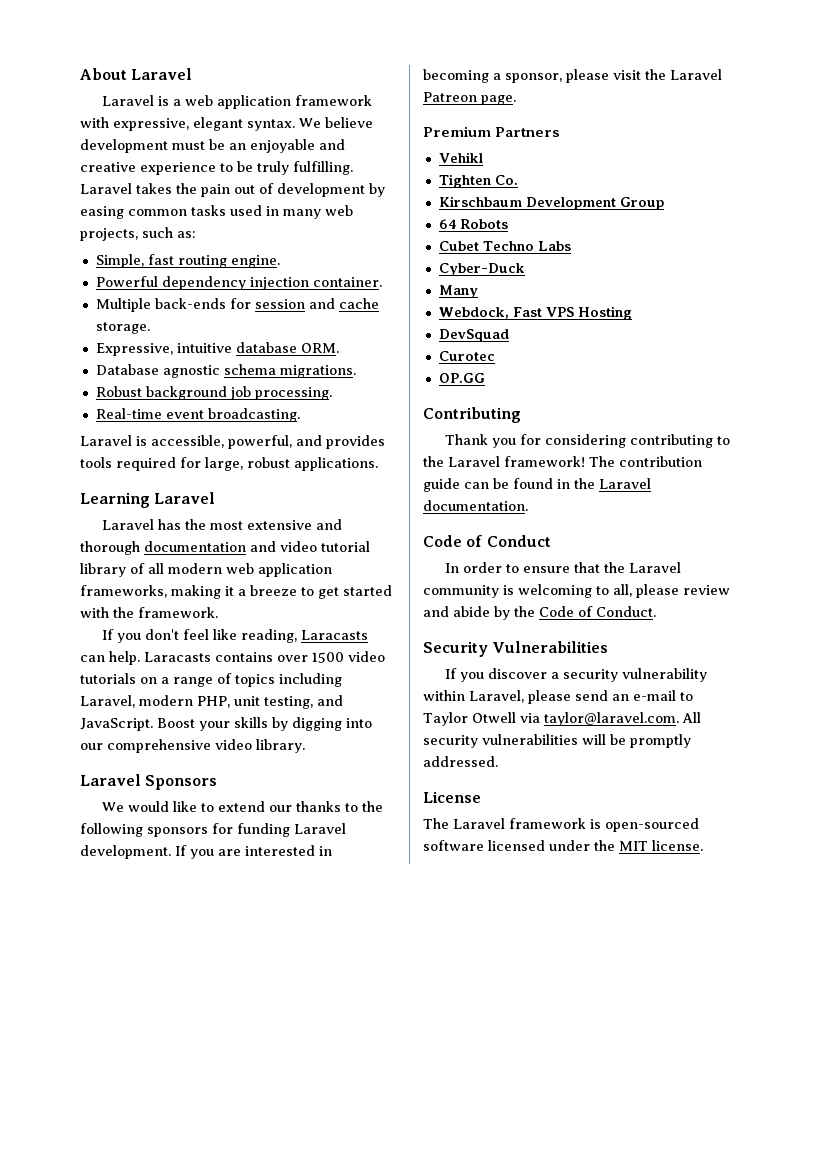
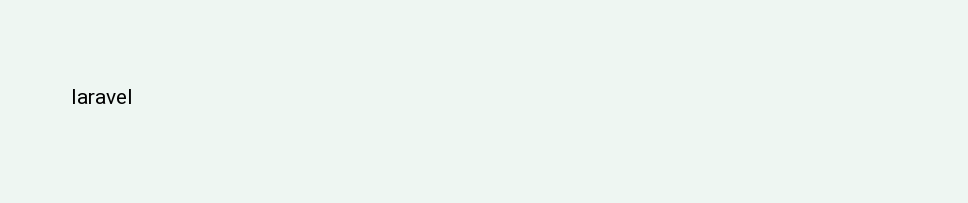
[80,68,193,80] [101,95,372,109] [80,117,373,131] [80,139,345,153] [80,161,353,175] [80,183,385,197] [80,205,353,219] [80,227,196,241] [95,254,280,268] [95,276,382,290] [95,298,379,312] [95,322,150,334] [95,342,339,356] [95,364,356,378] [95,386,332,400] [95,408,300,422] [80,435,385,449] [80,457,378,471] [80,492,216,508] [101,519,342,530] [80,541,370,555] [80,563,332,577] [80,585,392,599] [80,607,218,618] [101,629,368,643] [80,651,385,665] [80,673,342,687] [80,695,343,709] [80,717,372,731] [80,739,305,753] [80,774,218,790] [101,801,383,812] [80,823,346,837] [80,845,332,859] [423,69,722,83] [423,92,516,105] [423,126,560,137] [438,152,483,163] [438,174,518,188] [438,196,664,210] [438,219,508,229] [438,241,571,251] [438,263,525,276] [438,285,478,298] [438,306,632,320] [438,329,509,342] [438,351,495,361] [438,373,485,383] [423,407,521,423] [444,434,730,448] [423,456,702,467] [423,478,651,492] [423,500,528,511] [423,535,551,547] [444,562,681,573] [423,584,730,598] [423,606,656,620] [423,641,609,657] [444,668,707,682] [423,690,693,704] [423,712,701,726] [423,734,691,748] [423,756,498,767] [423,791,481,803] [423,818,699,832] [423,840,703,851] About Laravel // Laravel is a web application framework with expressive, elegant syntax. We believe development must be an enjoyable and creative experience to be truly fulfilling. Laravel takes the pain out of development by easing common tasks used in many web projects, such as: // Simple, fast routing engine. // Powerful dependency injection container. // Multiple back-ends for session and cache storage. // Expressive, intuitive database ORM. // Database agnostic schema migrations. // Robust background job processing. // Real-time event broadcasting. // Laravel is accessible, powerful, and provides tools required for large, robust applications. // Learning Laravel // Laravel has the most extensive and thorough documentation and video tutorial library of all modern web application frameworks, making it a breeze to get started with the framework. // If you don't feel like reading, Laracasts can help. Laracasts contains over 1500 video tutorials on a range of topics including Laravel, modern PHP, unit testing, and JavaScript. Boost your skills by digging into our comprehensive video library. // Laravel Sponsors // We would like to extend our thanks to the following sponsors for funding Laravel development. If you are interested in becoming a sponsor, please visit the Laravel Patreon page. // Premium Partners // Vehikl // Tighten Co. // Kirschbaum Development Group // 64 Robots // Cubet Techno Labs // Cyber-Duck // Many // Webdock, Fast VPS Hosting // DevSquad // Curotec // OP.GG // Contributing // Thank you for considering contributing to the Laravel framework! The contribution guide can be found in the Laravel documentation. // Code of Conduct // In order to ensure that the Laravel community is welcoming to all, please review and abide by the Code of Conduct. // Security Vulnerabilities // If you discover a security vulnerability within Laravel, please send an e-mail to Taylor Otwell via taylor@laravel.com. All security vulnerabilities will be promptly addressed. // License // The Laravel framework is open-sourced software licensed under the MIT license. -> [71,89,133,104] laravel

